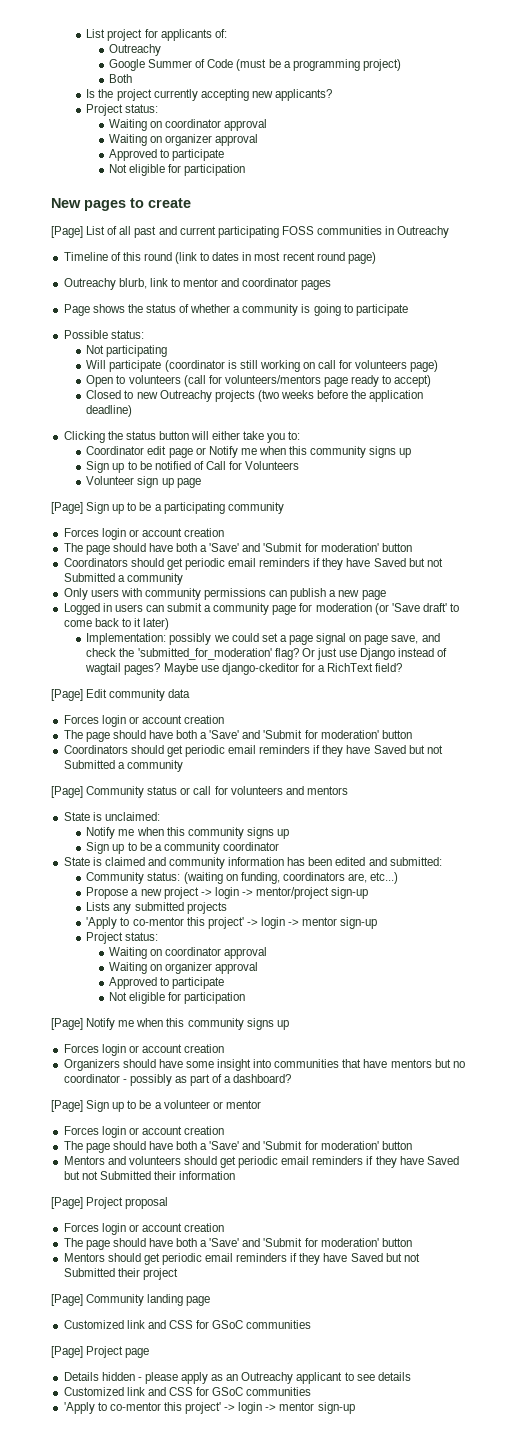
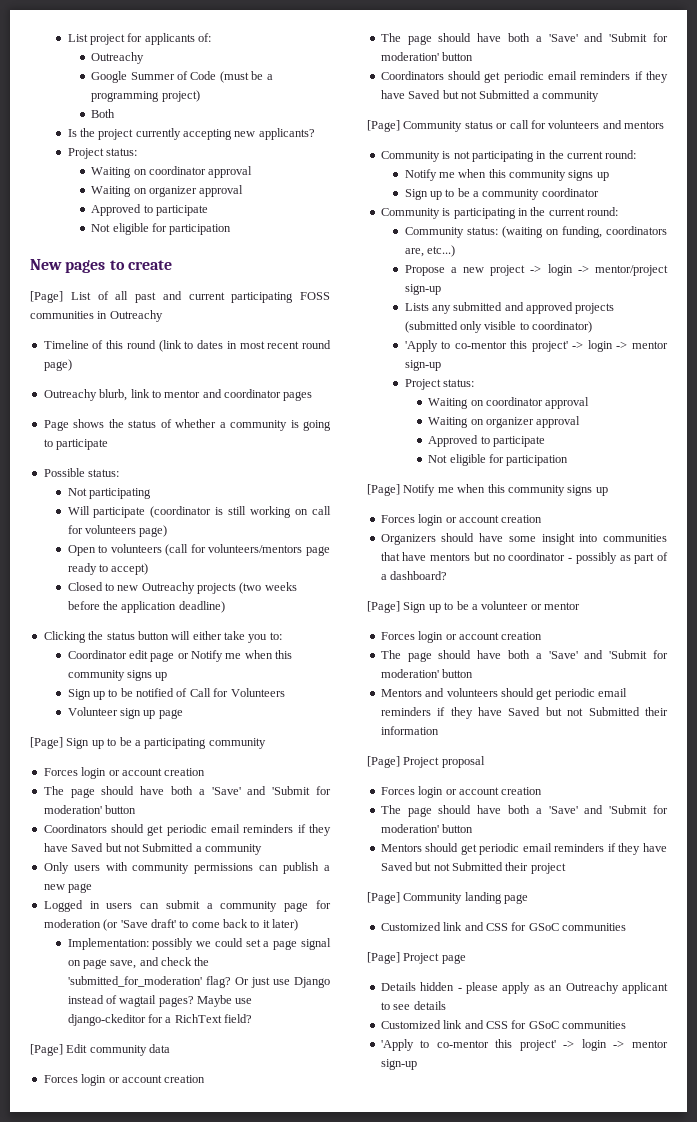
[63,812,160,821] State is unclaimed: -> [380,150,637,162] Community is not participating in the current round:
[63,857,442,869] State is claimed and community information has been edited and submitted: -> [380,207,618,219] Community is participating in the current round:
[186,902,227,914] projects -> [504,302,615,314] [404,321,592,333] and approved projects (submitted only visible to coordinator)

